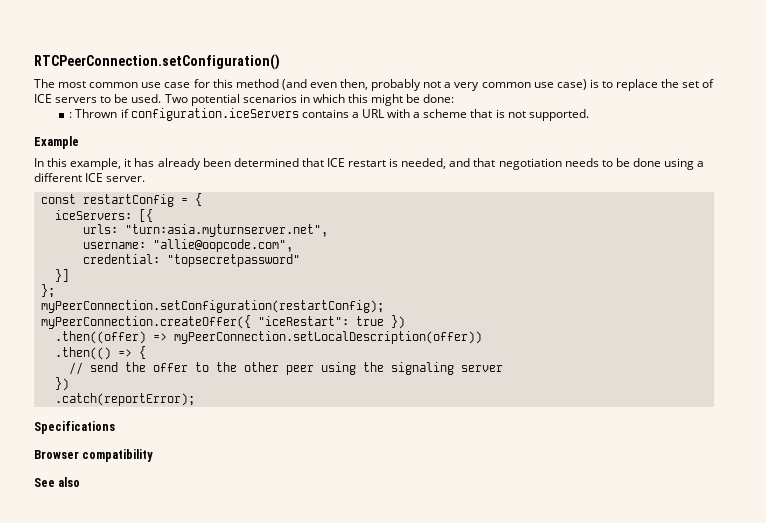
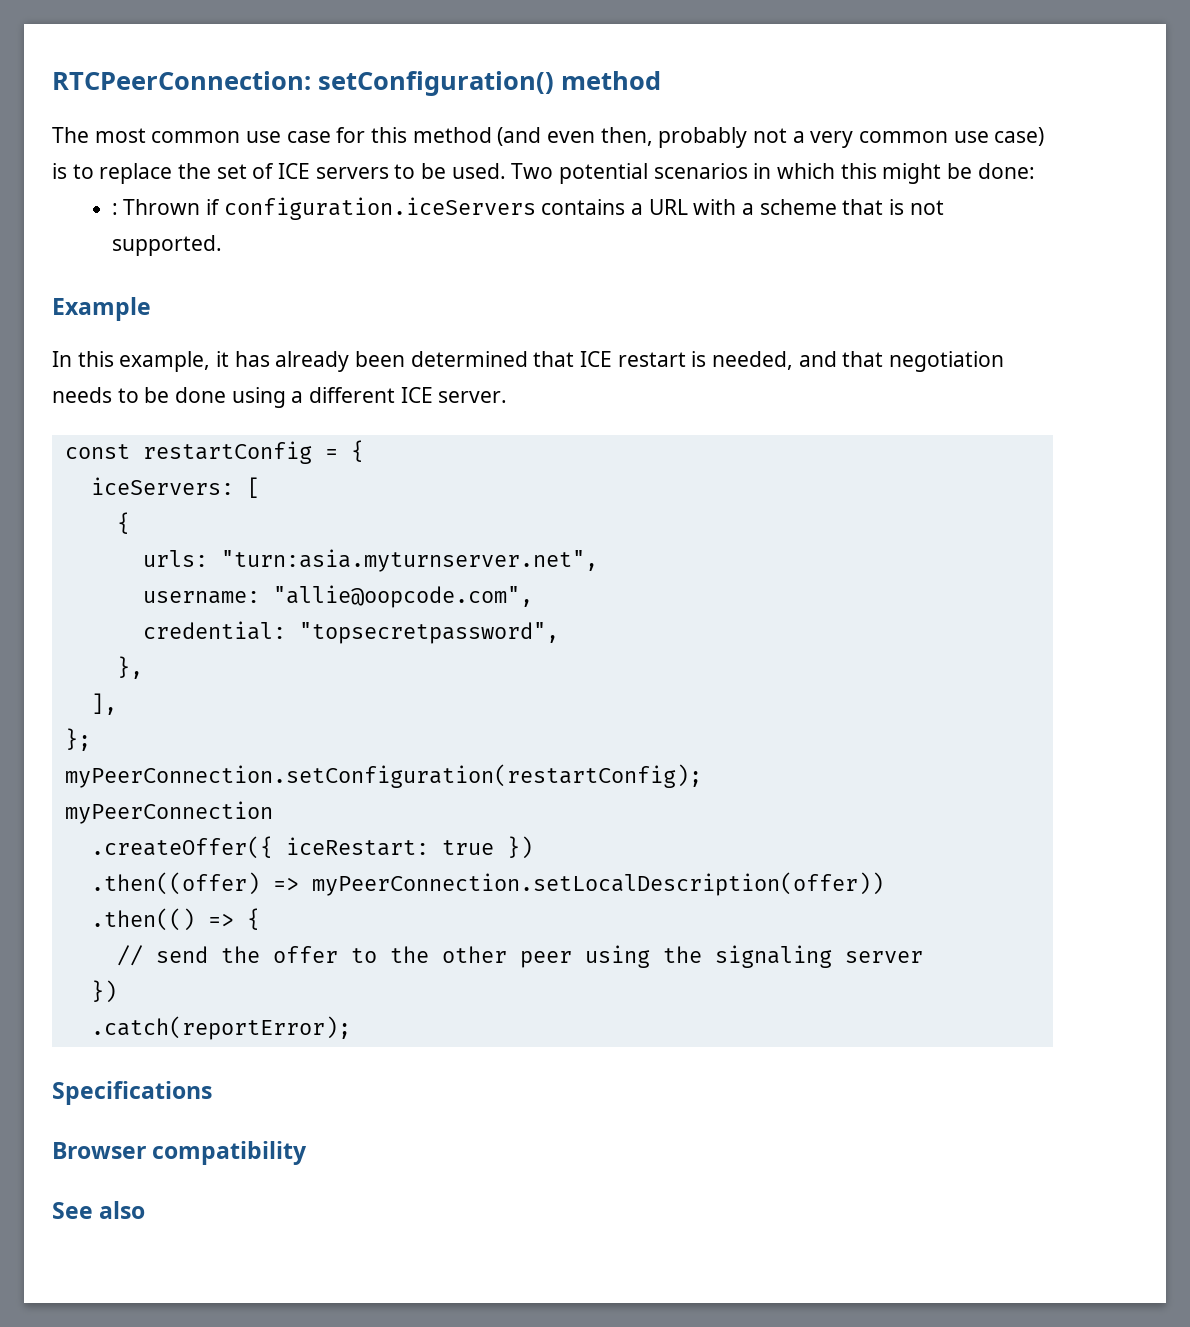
[34,54,280,70] RTCPeerConnection.setConfiguration() -> [52,71,661,96] RTCPeerConnection: setConfiguration() method
[138,209,153,222] [{ -> [246,477,260,498] [116,512,130,534] [ // {
[166,254,300,267] [54,269,69,282] "topsecretpassword" // }] -> [298,622,559,644] [116,656,143,679] [90,693,117,715] "topsecretpassword", // }, // ],
[40,315,349,329] myPeerConnection.createOffer({ "iceRestart": -> [64,801,273,824] [90,836,429,859] myPeerConnection // .createOffer({ iceRestart:

